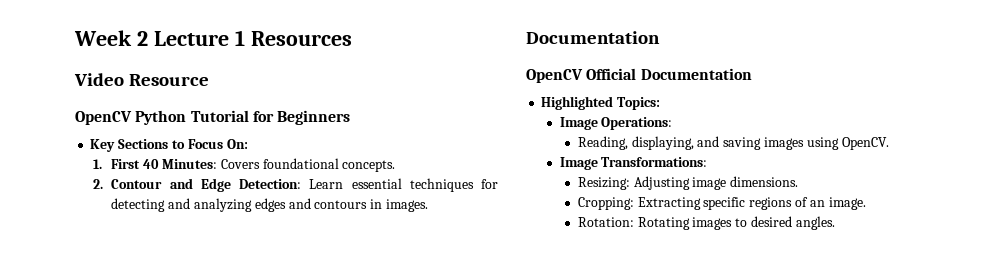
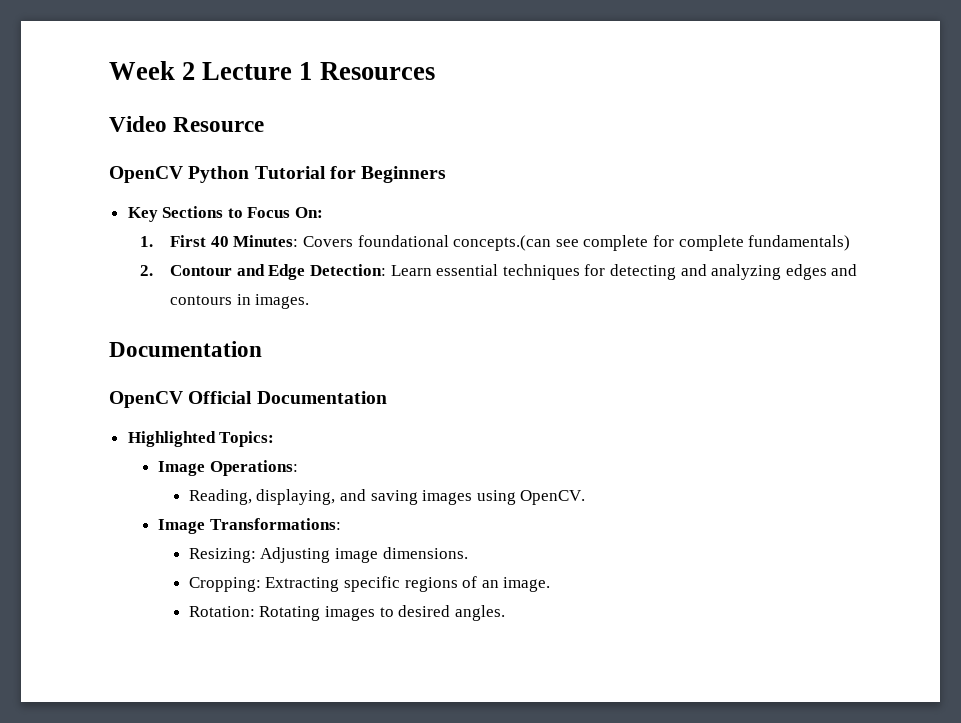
[342,160,396,172] concepts. -> [453,235,851,251] concepts.(can see complete for complete fundamentals)

